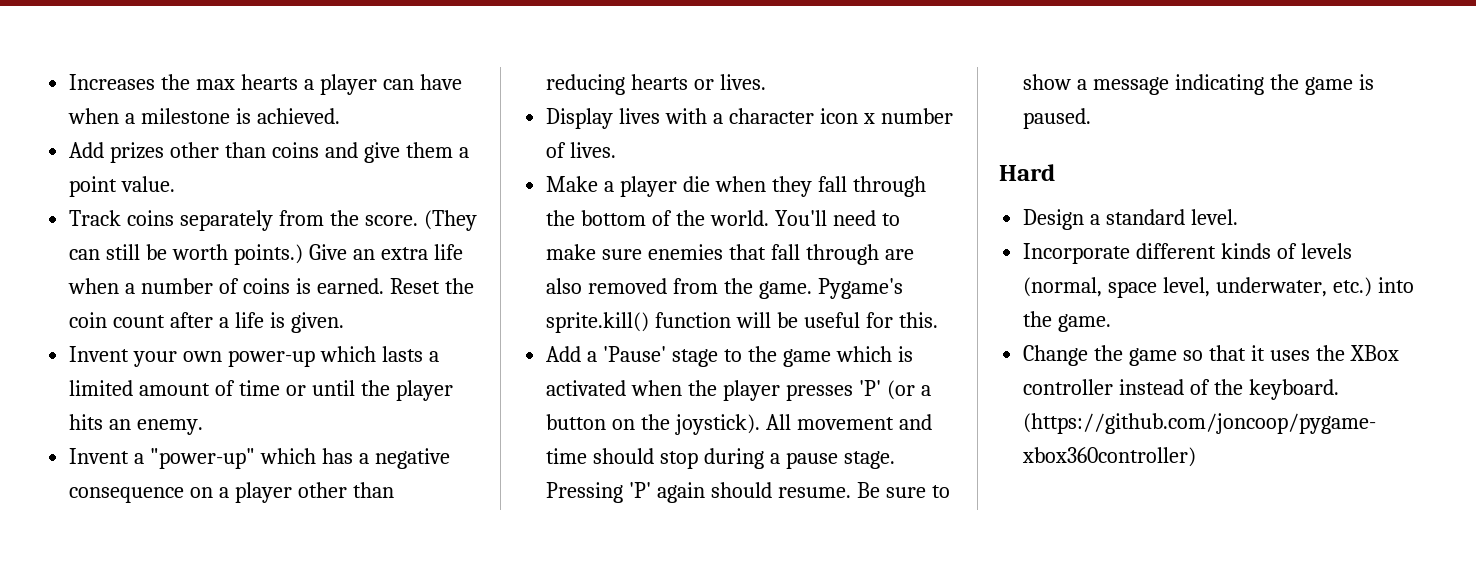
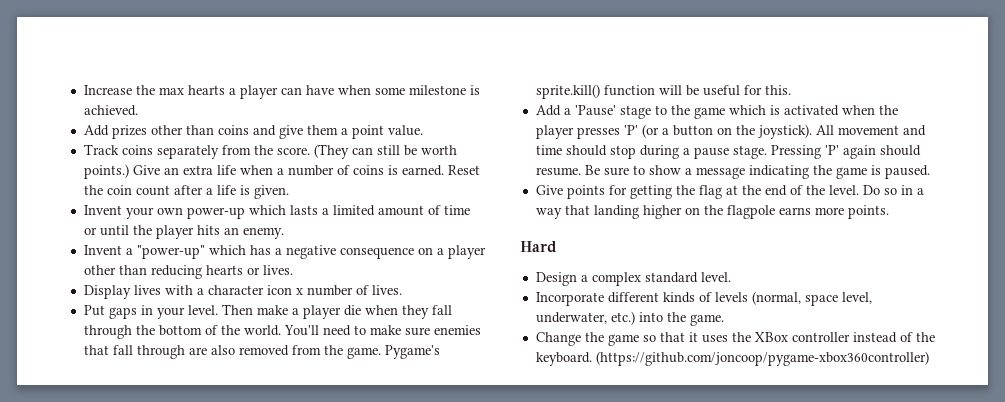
[69,74,156,90] Increases -> [83,85,132,95] Increase
[125,113,136,124] a -> [374,87,405,95] some
[546,176,599,192] Make -> [83,304,288,319] Put gaps in your level. Then make
(1092, 118) none -> [535,185,924,199] [535,205,889,219] // Give points for getting the flag at the end of the level. Do so in a way that landing higher on the flagpole earns more points.
(1101, 219) none -> [591,272,641,286] complex

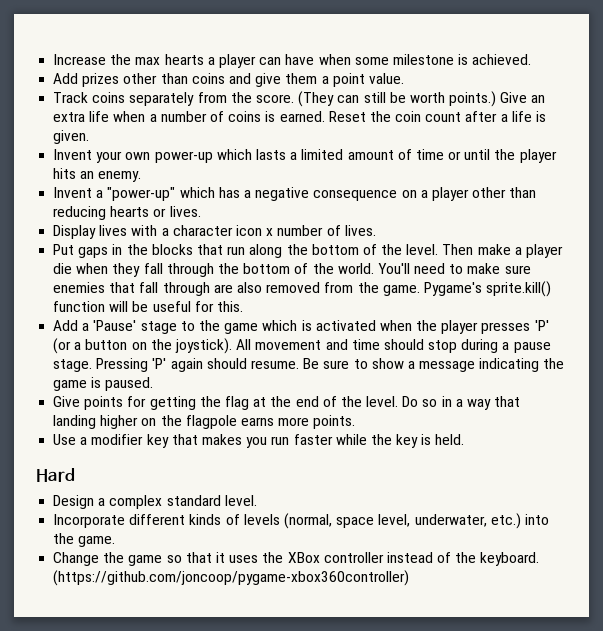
[156,307,185,319] your -> [126,244,403,258] the blocks that run along the bottom of the
(889, 212) none -> [53,434,465,448] // Use a modifier key that makes you run faster while the key is held.

